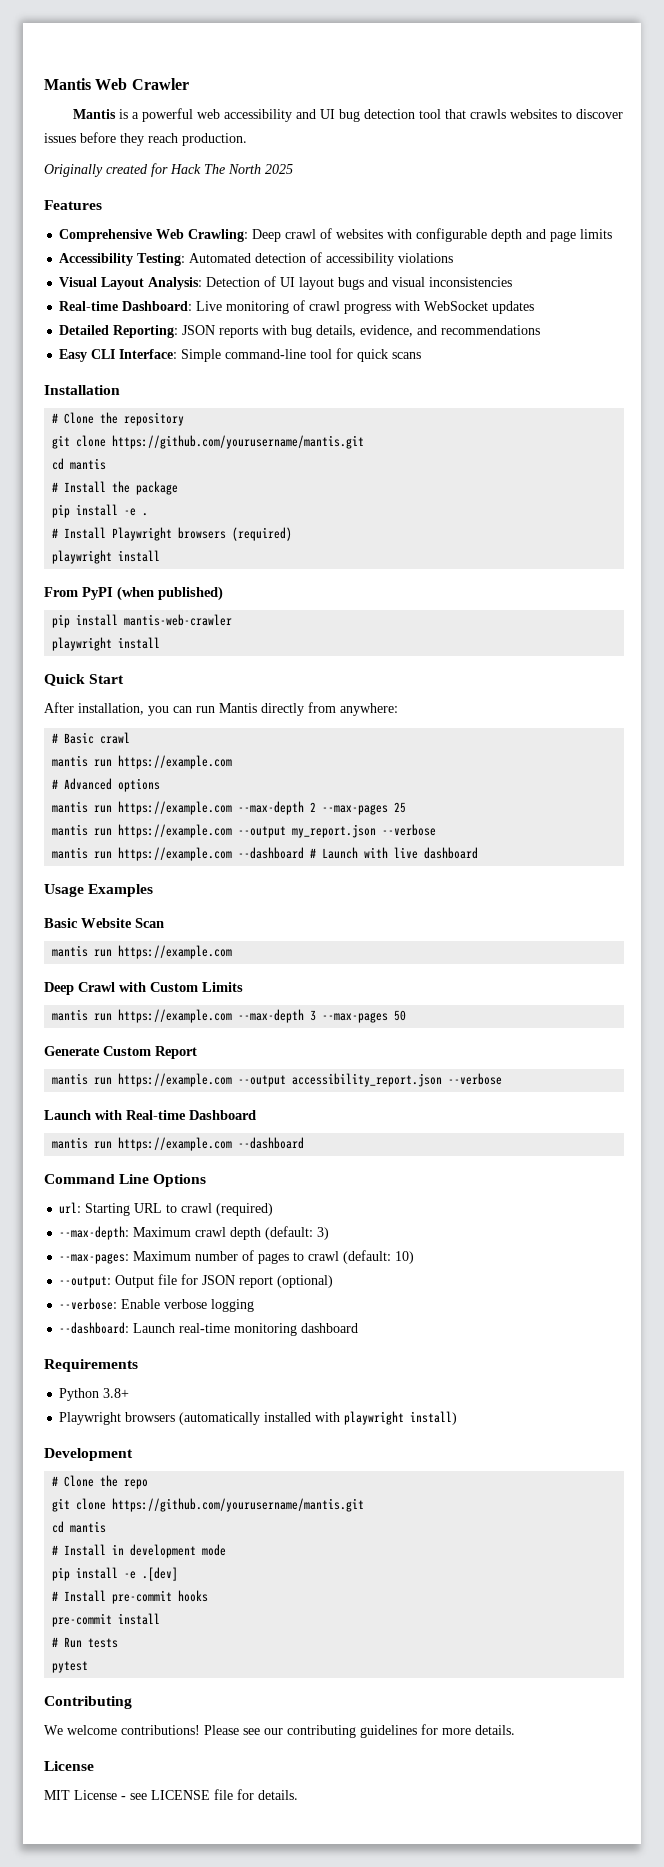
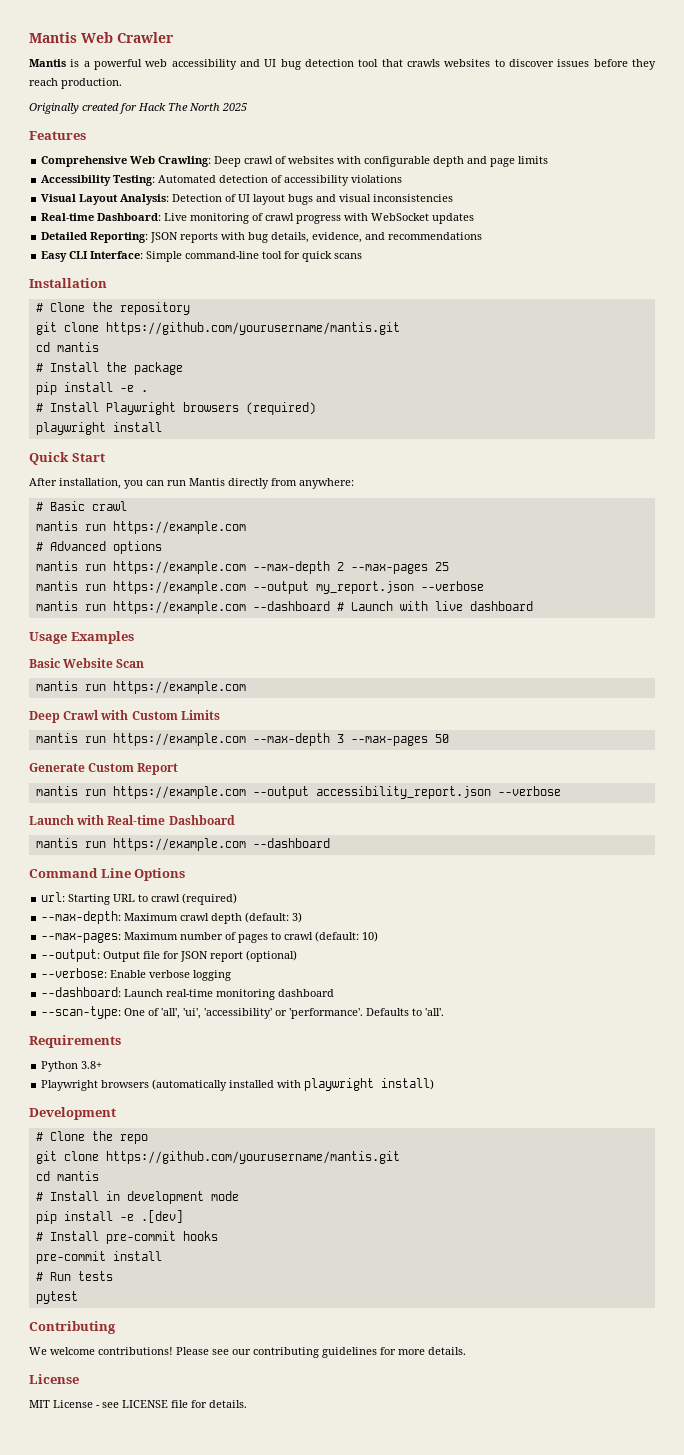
[44,586,223,601] [52,614,233,628] [52,637,161,651] // From PyPI (when published) // pip install mantis-web-crawler // playwright install -> (162, 427) none
(359, 1328) none -> [41,1006,445,1019] // --scan-type: One of 'all', 'ui', 'accessibility' or 'performance'. Defaults to 'all'.

